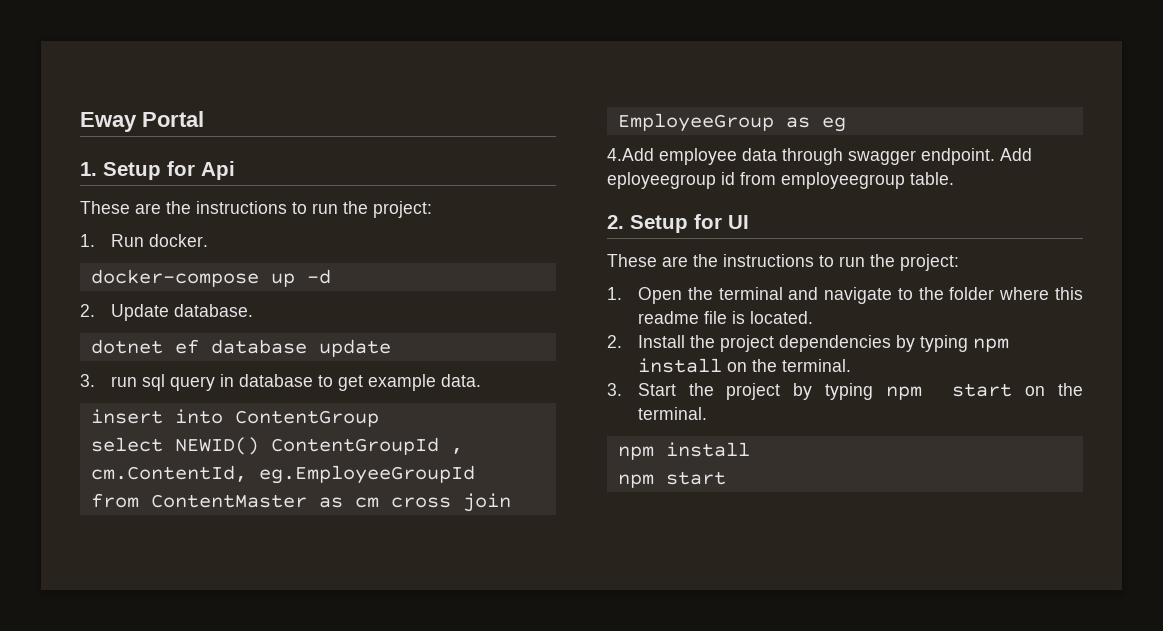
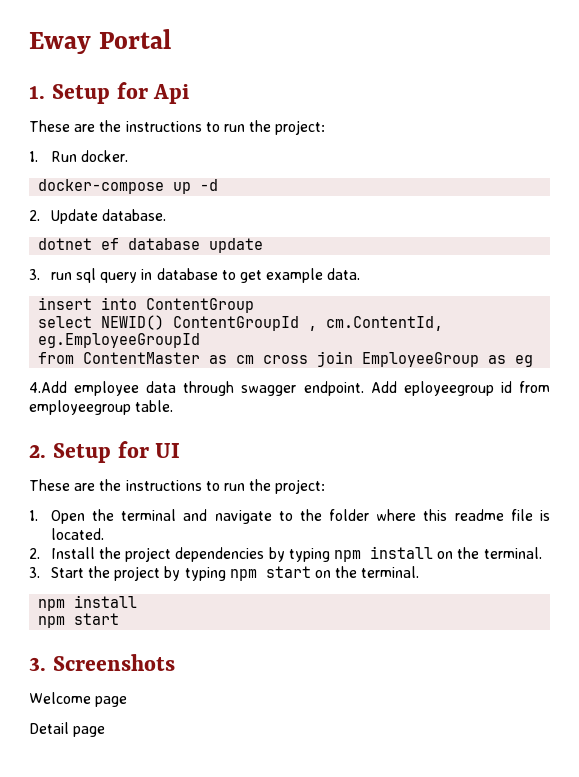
(726, 478) none -> [29,654,175,671] [29,692,128,707] [29,722,106,737] // 3. Screenshots // Welcome page // Detail page

